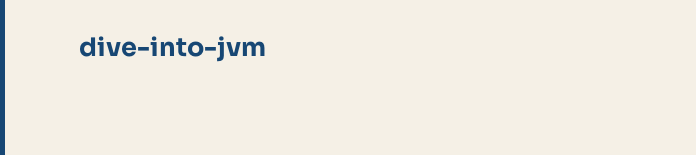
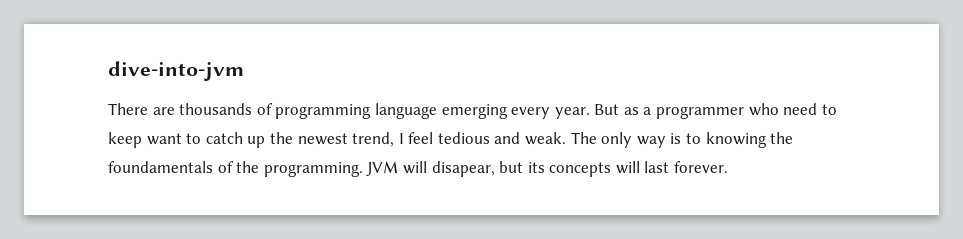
(266, 49) none -> [108,103,837,119] [108,132,794,148] [108,161,729,177] // There are thousands of programming language emerging every year. But as a programmer who need to keep want to catch up the newest trend, I feel tedious and weak. The only way is to knowing the foundamentals of the programming. JVM will disapear, but its concepts will last forever.

